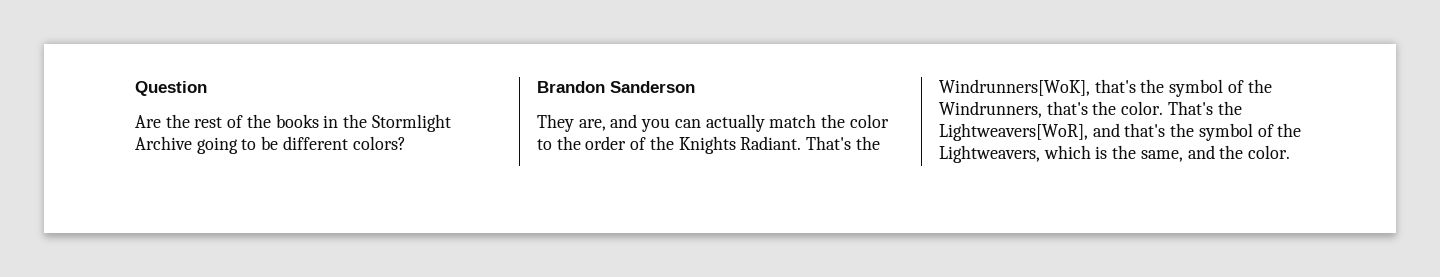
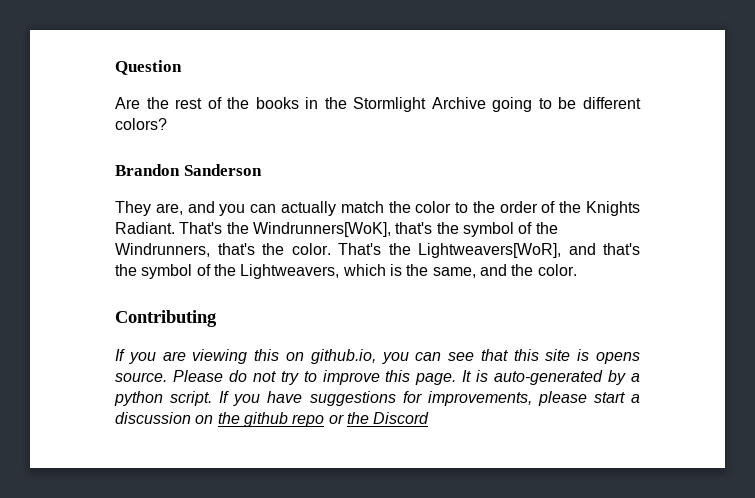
(1291, 152) none -> [115,310,217,327] [115,349,640,364] [115,370,640,385] [114,391,641,406] [115,412,430,427] // Contributing // If you are viewing this on github.io, you can see that this site is opens source. Please do not try to improve this page. It is auto-generated by a python script. If you have suggestions for improvements, please start a discussion on the github repo or the Discord

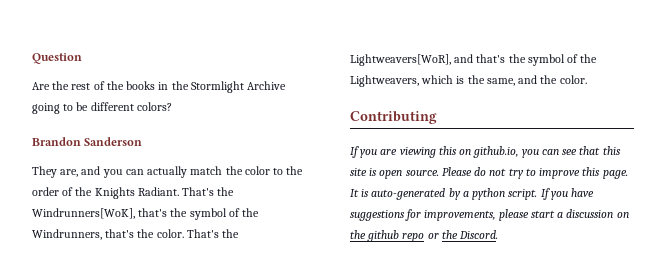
[595,352,640,364] opens -> [379,170,403,179] open
[373,412,430,424] Discord -> [459,230,499,239] Discord.

